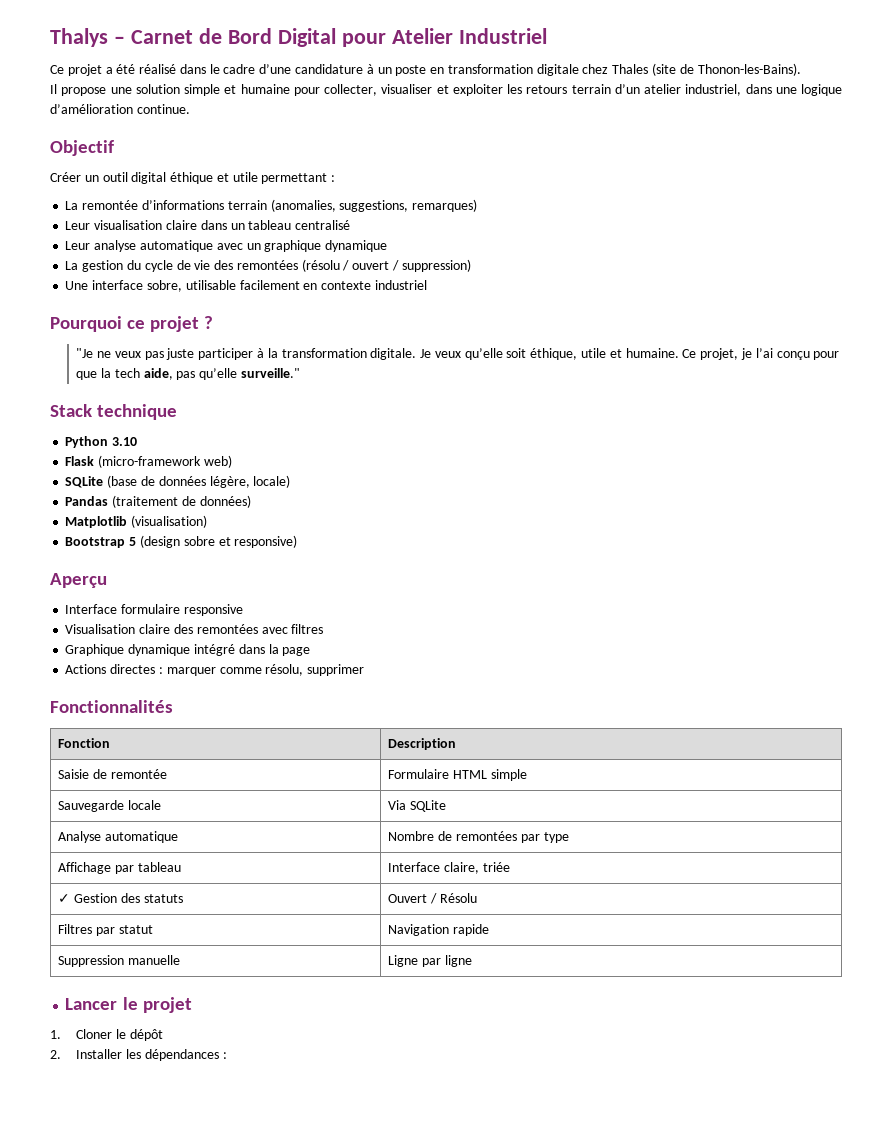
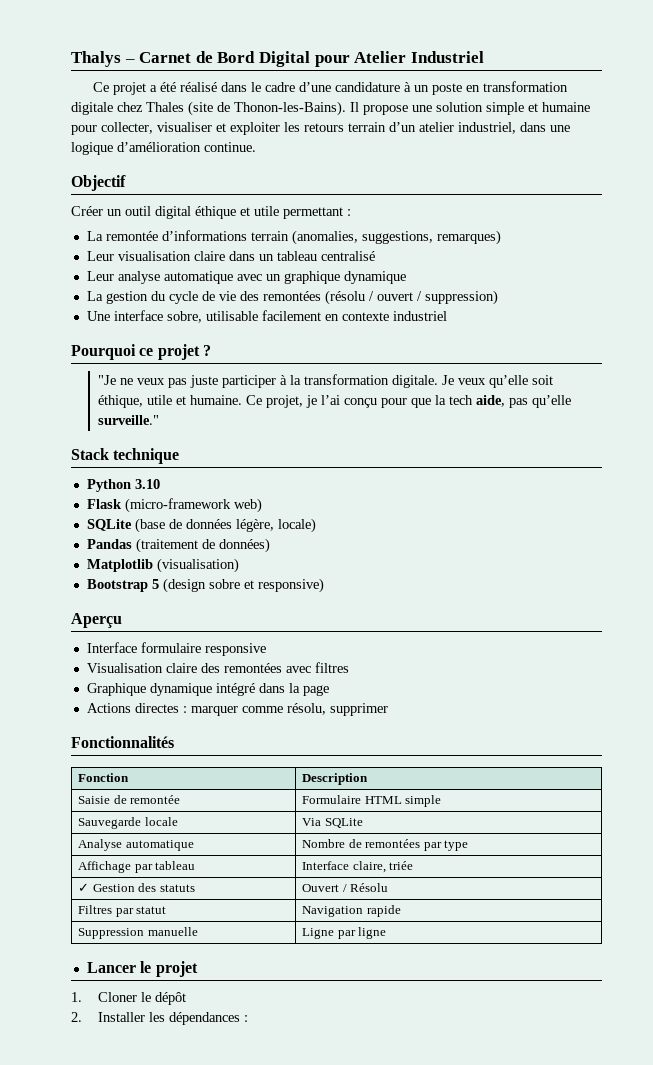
(801, 69) // -> (346, 108) none

